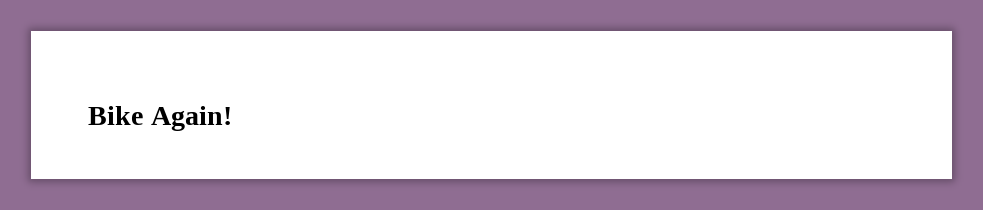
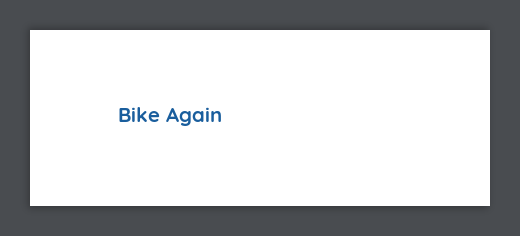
[150,106,232,131] Again! -> [166,107,222,126] Again

